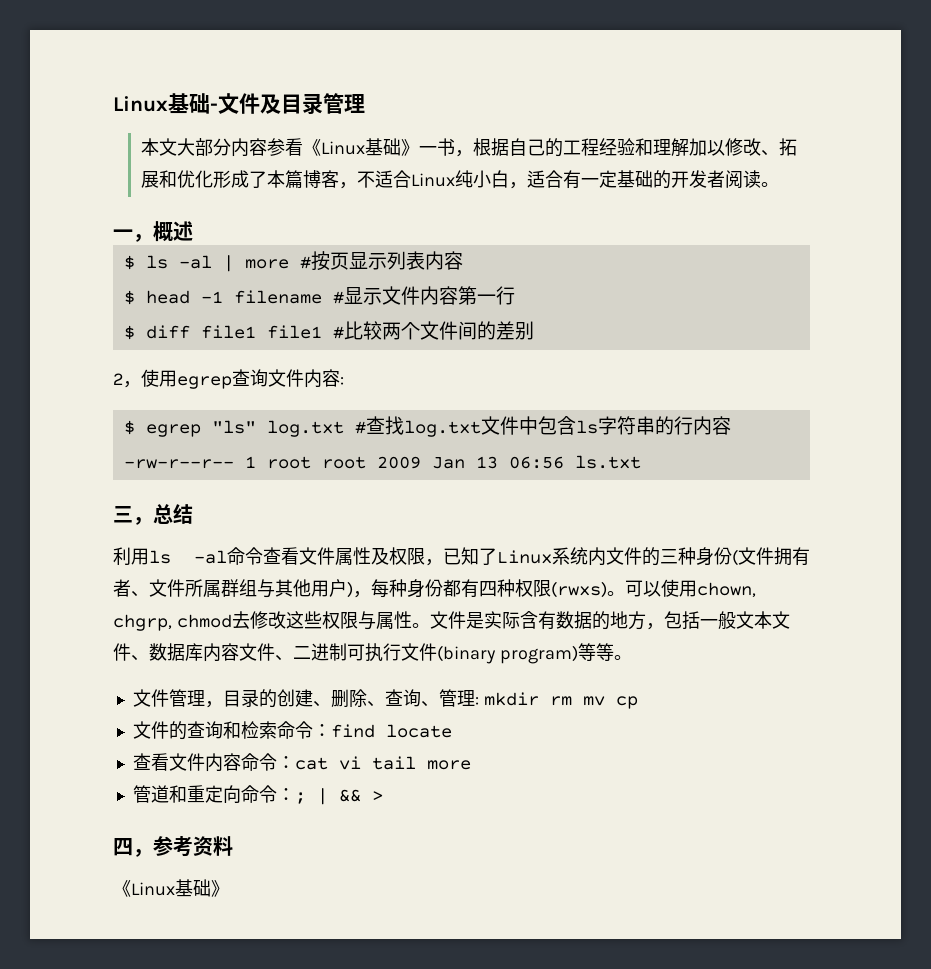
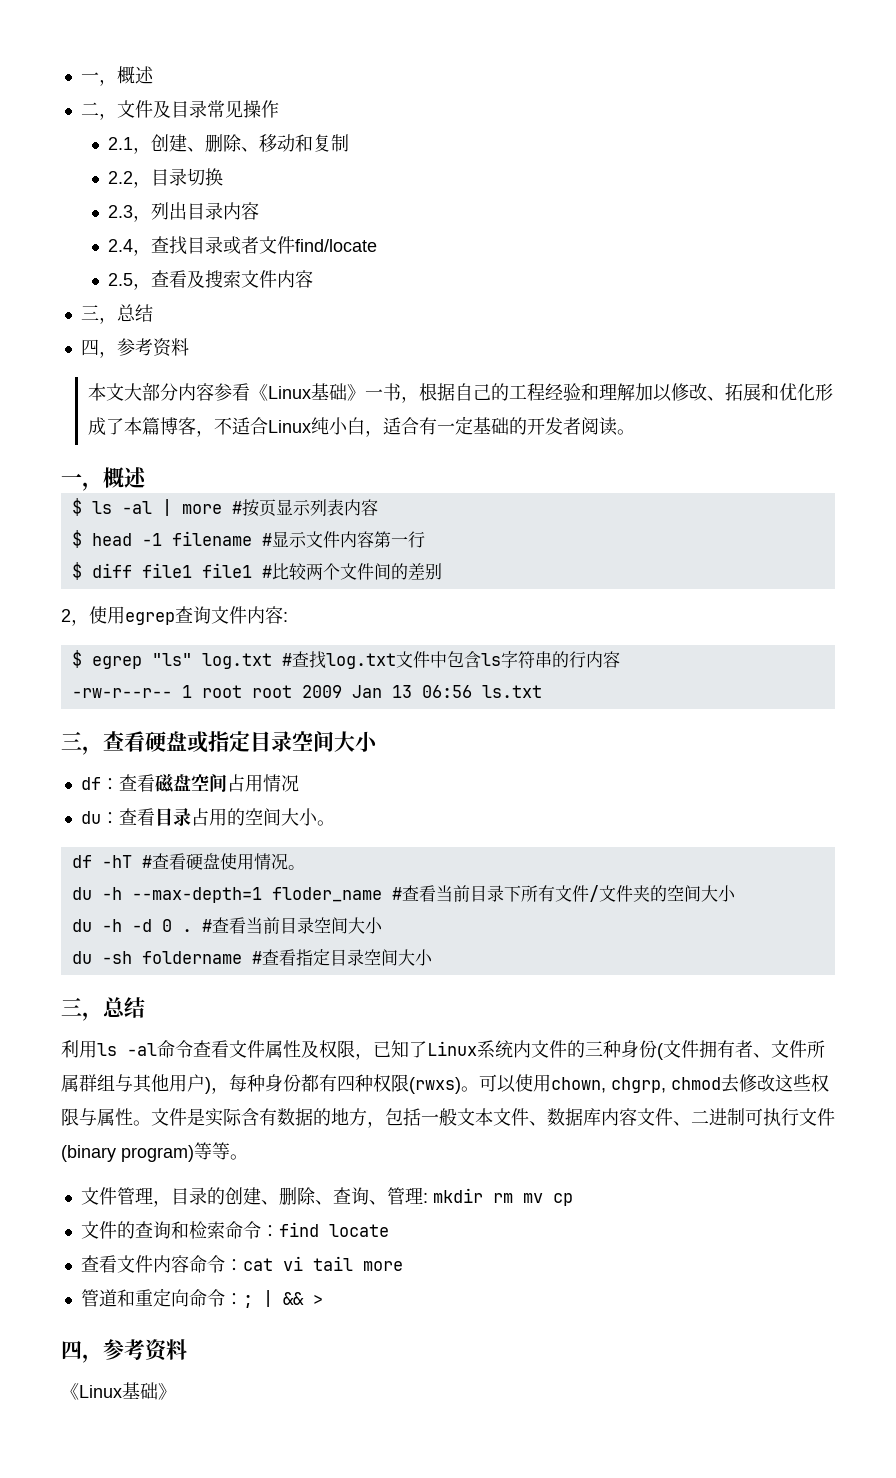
[113,93,365,115] Linux基础-文件及目录管理 -> [80,66,154,86] [80,100,279,120] [107,134,349,154] [107,168,223,188] [107,202,259,222] [107,236,377,256] [107,270,313,290] [80,304,153,324] [80,338,189,358] 一，概述 // 二，文件及目录常见操作 // 2.1，创建、删除、移动和复制 // 2.2，目录切换 // 2.3，列出目录内容 // 2.4，查找目录或者文件find/locate // 2.5，查看及搜索文件内容 // 三，总结 // 四，参考资料
(641, 462) none -> [61,731,378,755] [80,774,299,793] [80,808,335,826] [71,853,305,870] [71,885,736,903] [71,917,383,934] [71,949,433,966] // 三，查看硬盘或指定目录空间大小 // df：查看磁盘空间占用情况 // du：查看目录占用的空间大小。 // df -hT #查看硬盘使用情况。 // du -h --max-depth=1 floder_name #查看当前目录下所有文件/文件夹的空间大小 // du -h -d 0 . #查看当前目录空间大小 // du -sh foldername #查看指定目录空间大小

